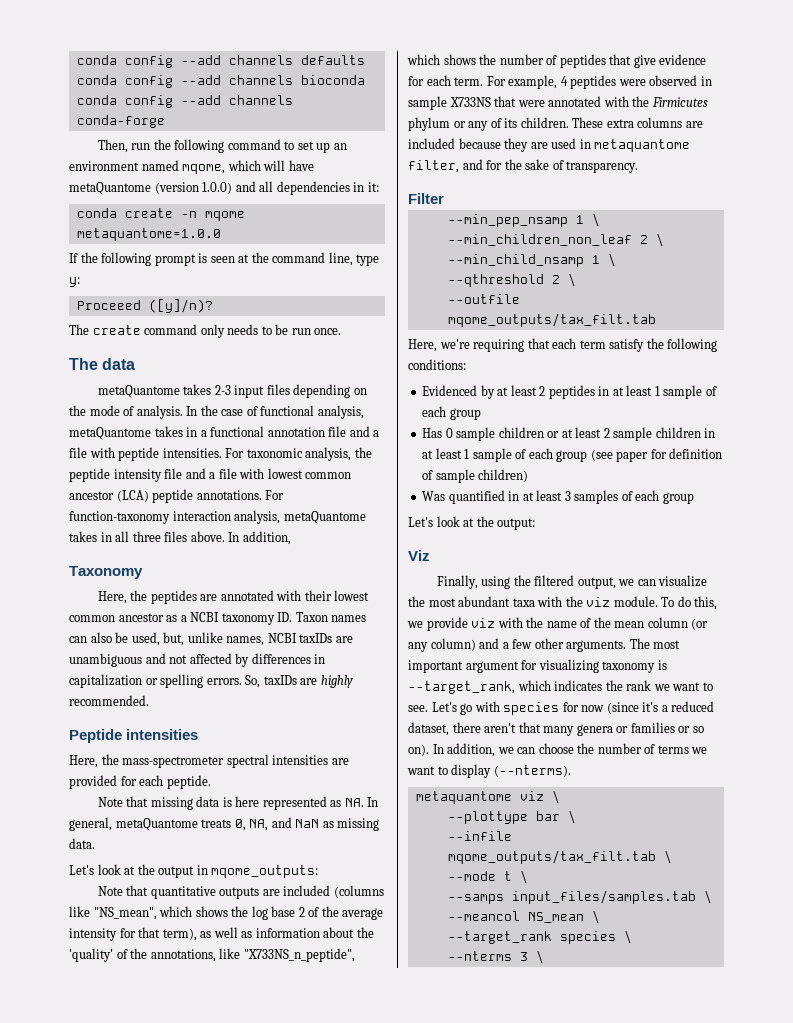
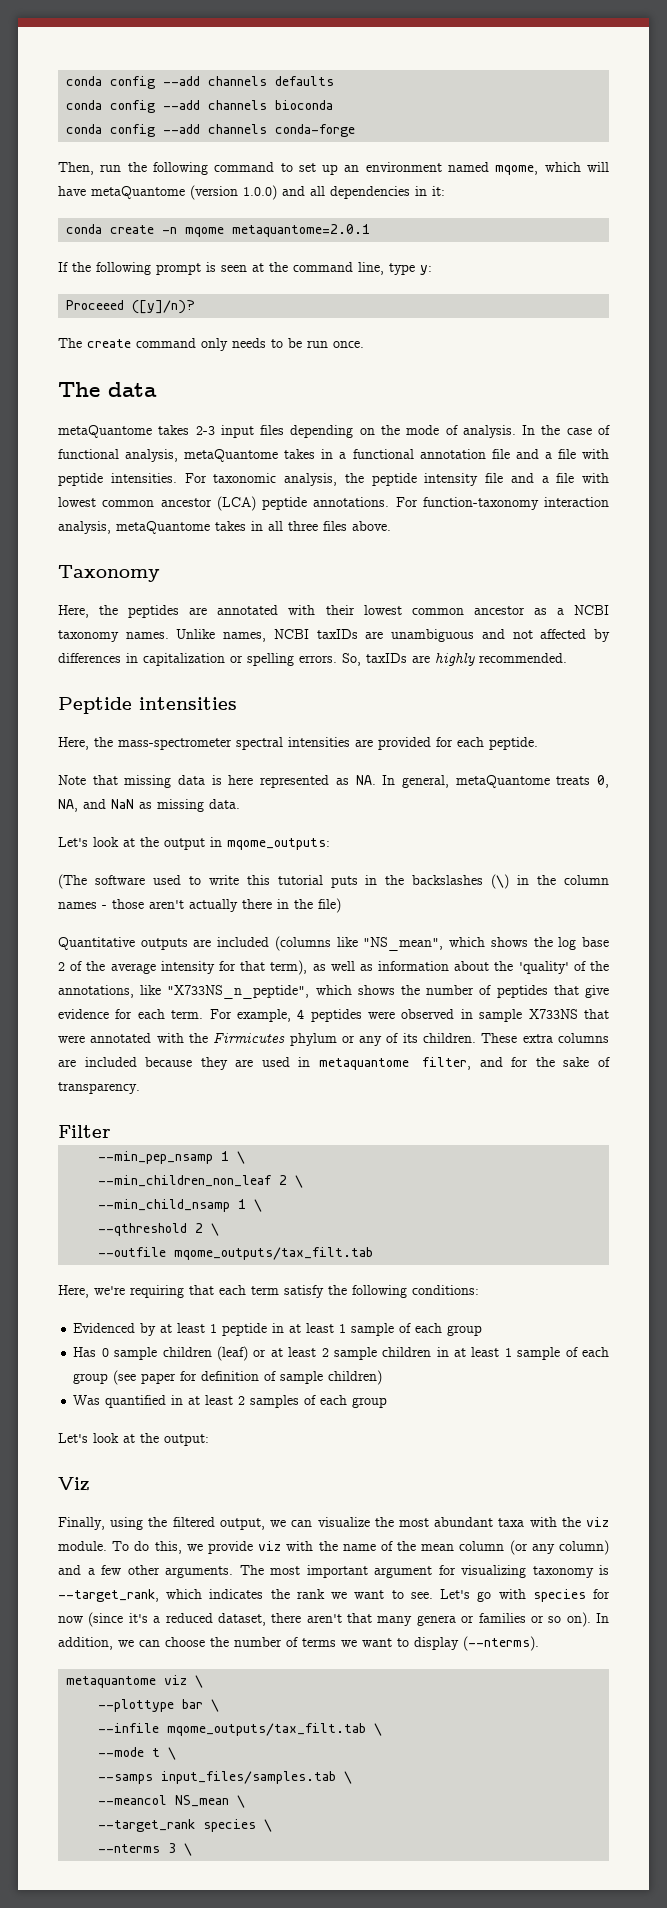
[76,228,221,241] metaquantome=1.0.0 -> [232,224,371,237] metaquantome=2.0.1
[228,531,291,545] In addition, -> (391, 526) none
[277,612,367,622] [69,632,223,646] ID. Taxon names can also be used, but, unlike -> [125,629,216,639] names. Unlike
[97,885,216,899] Note that quantitative -> [58,874,610,889] [58,898,341,913] [58,937,135,950] (The software used to write this tutorial puts in the backslashes (\) in the column names - those aren't actually there in the file) // Quantitative
[539,385,595,399] 2 peptides -> [210,1323,268,1336] 1 peptide
(544, 432) none -> [216,1346,248,1361] (leaf)
[564,491,571,501] 3 -> [238,1396,246,1405] 2

